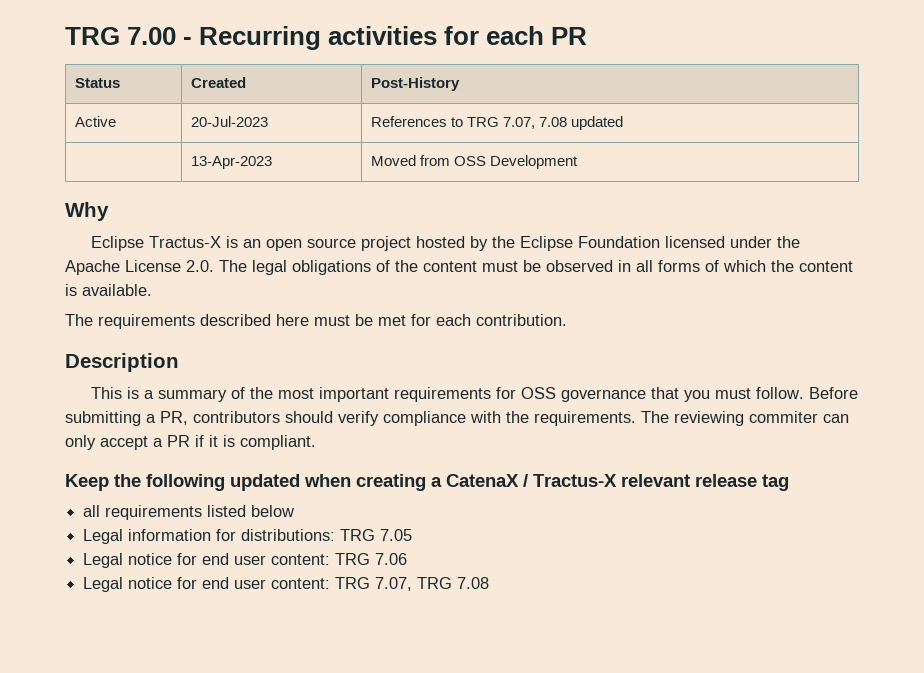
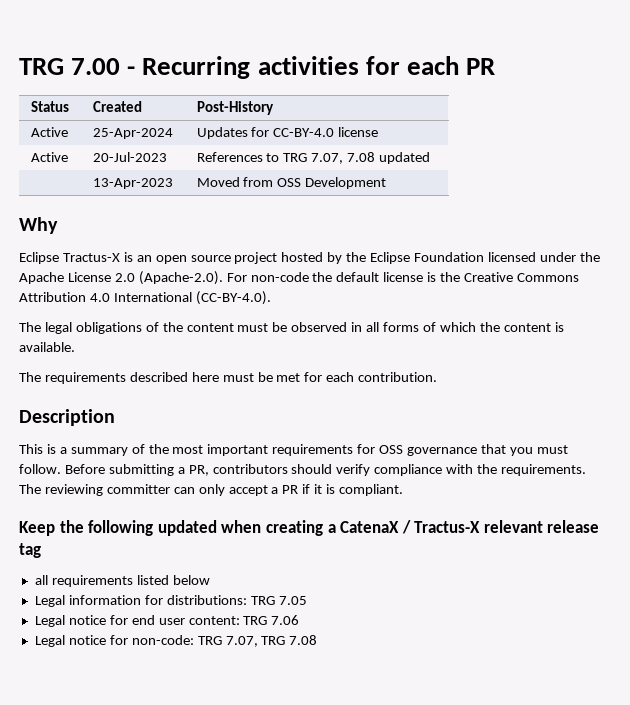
(460, 84) none -> [30,127,68,137] [92,128,173,139] [196,127,379,139] // Active | 25-Apr-2024 | Updates for CC-BY-4.0 license
[186,260,214,272] 2.0. -> [114,271,579,285] [19,291,271,305] 2.0 (Apache-2.0). For non-code the default license is the Creative Commons Attribution 4.0 International (CC-BY-4.0). //
[749,411,818,423] commiter -> [106,484,170,494] committer
[202,577,331,589] end user content: -> [131,635,194,645] non-code:

